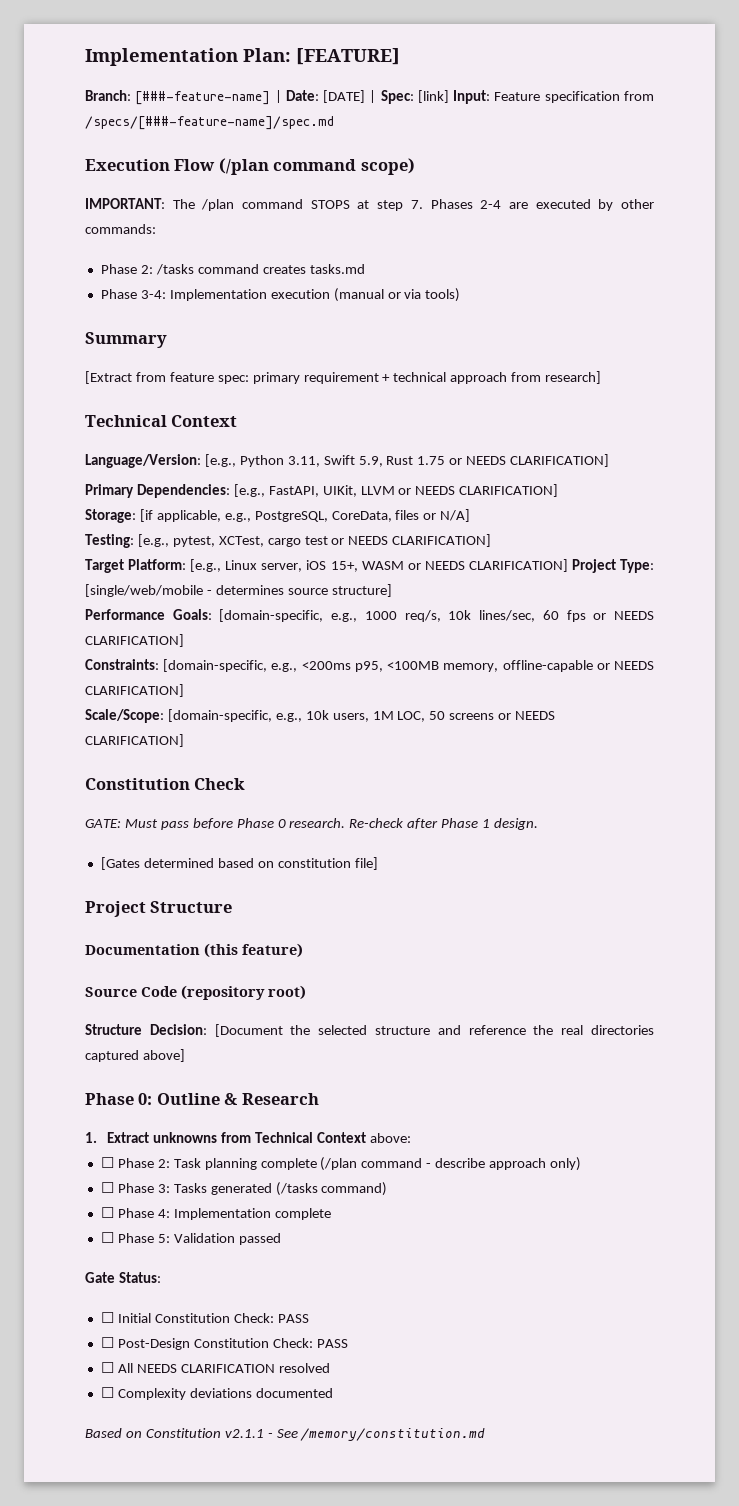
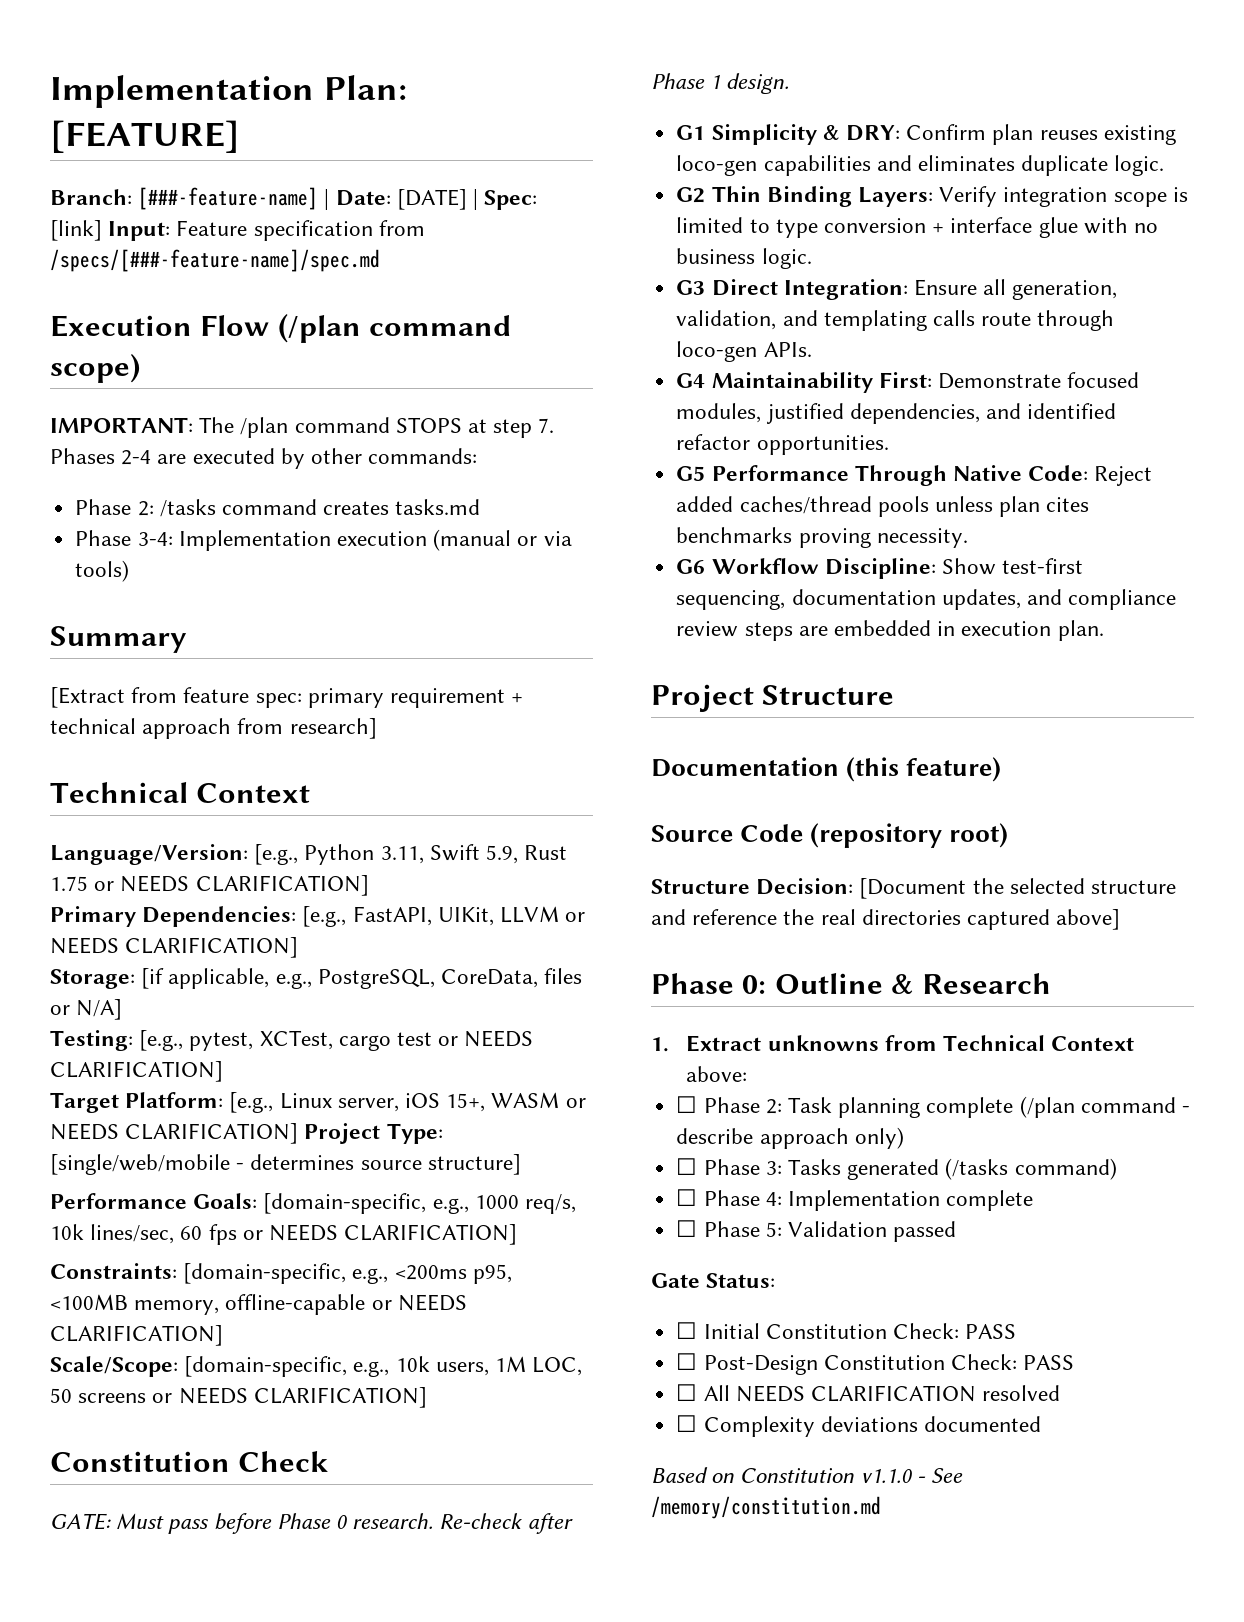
[100,857,378,870] [Gates determined based on constitution file] -> [676,124,1176,145] [676,155,1165,176] [676,186,1188,207] [676,217,1158,238] [676,248,812,269] [676,279,1118,300] [676,310,1115,331] [676,341,812,362] [676,372,1140,393] [676,403,1117,424] [676,434,889,455] [676,465,1153,486] [676,496,1090,517] [676,527,968,548] [676,558,1084,579] [676,589,1177,610] [676,620,1104,641] G1 Simplicity & DRY: Confirm plan reuses existing loco-gen capabilities and eliminates duplicate logic. // G2 Thin Binding Layers: Verify integration scope is limited to type conversion + interface glue with no business logic. // G3 Direct Integration: Ensure all generation, validation, and templating calls route through loco-gen APIs. // G4 Maintainability First: Demonstrate focused modules, justified dependencies, and identified refactor opportunities. // G5 Performance Through Native Code: Reject added caches/thread pools unless plan cites benchmarks proving necessity. // G6 Workflow Discipline: Show test-first sequencing, documentation updates, and compliance review steps are embedded in execution plan.
[224,1429,264,1438] v2.1.1 -> [860,1468,912,1483] v1.1.0

